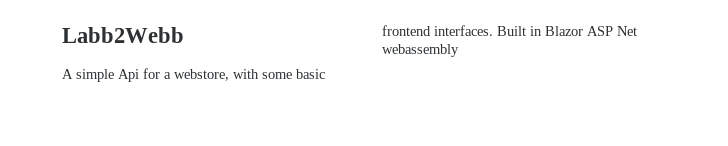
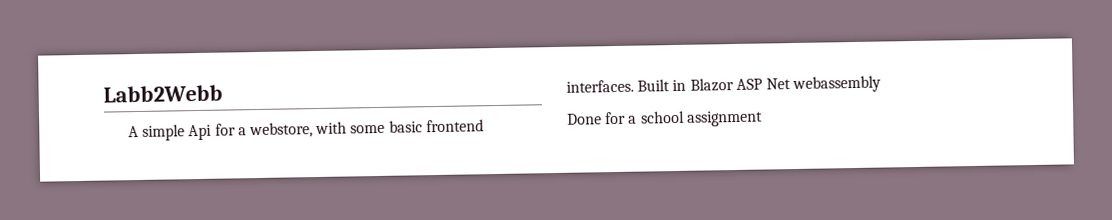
(459, 50) none -> [567,110,763,127] // Done for a school assignment

